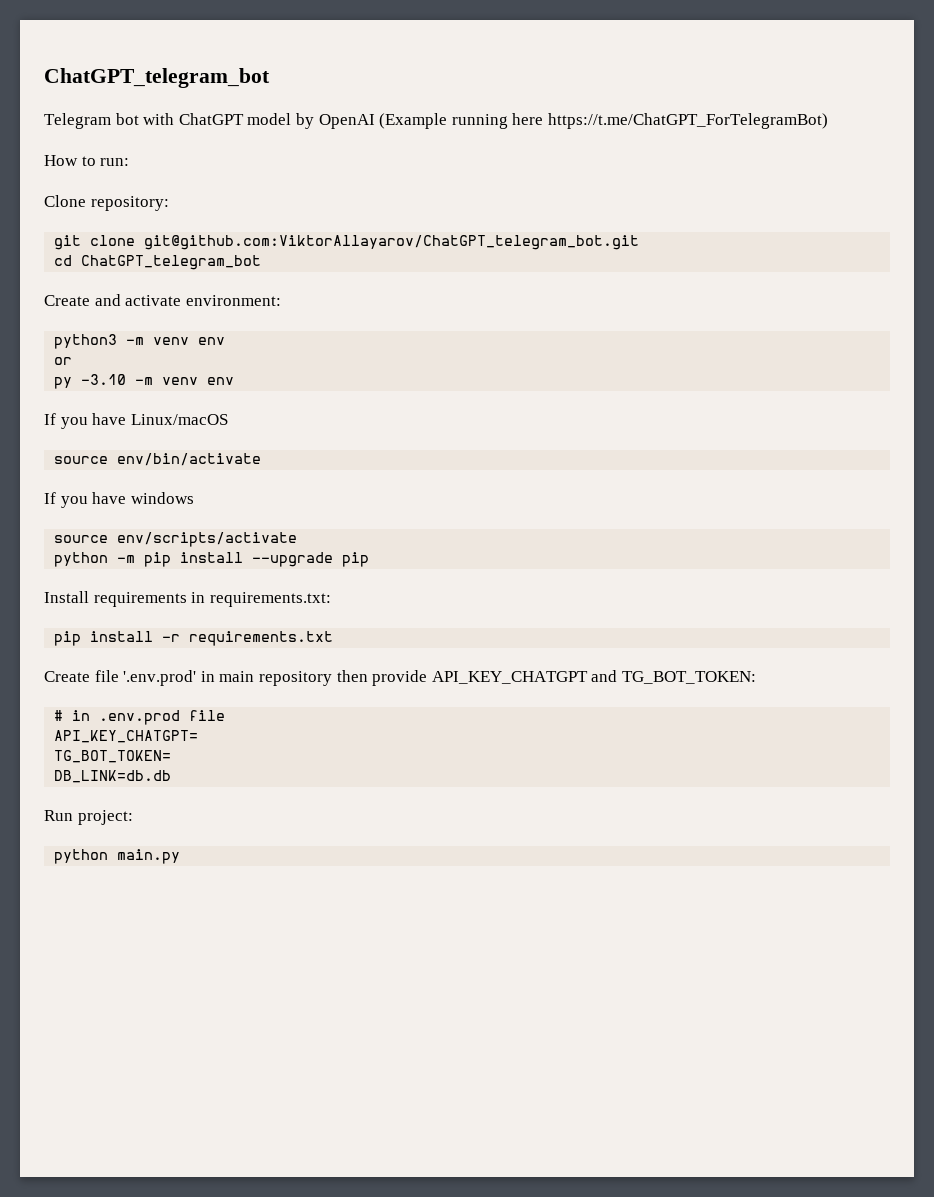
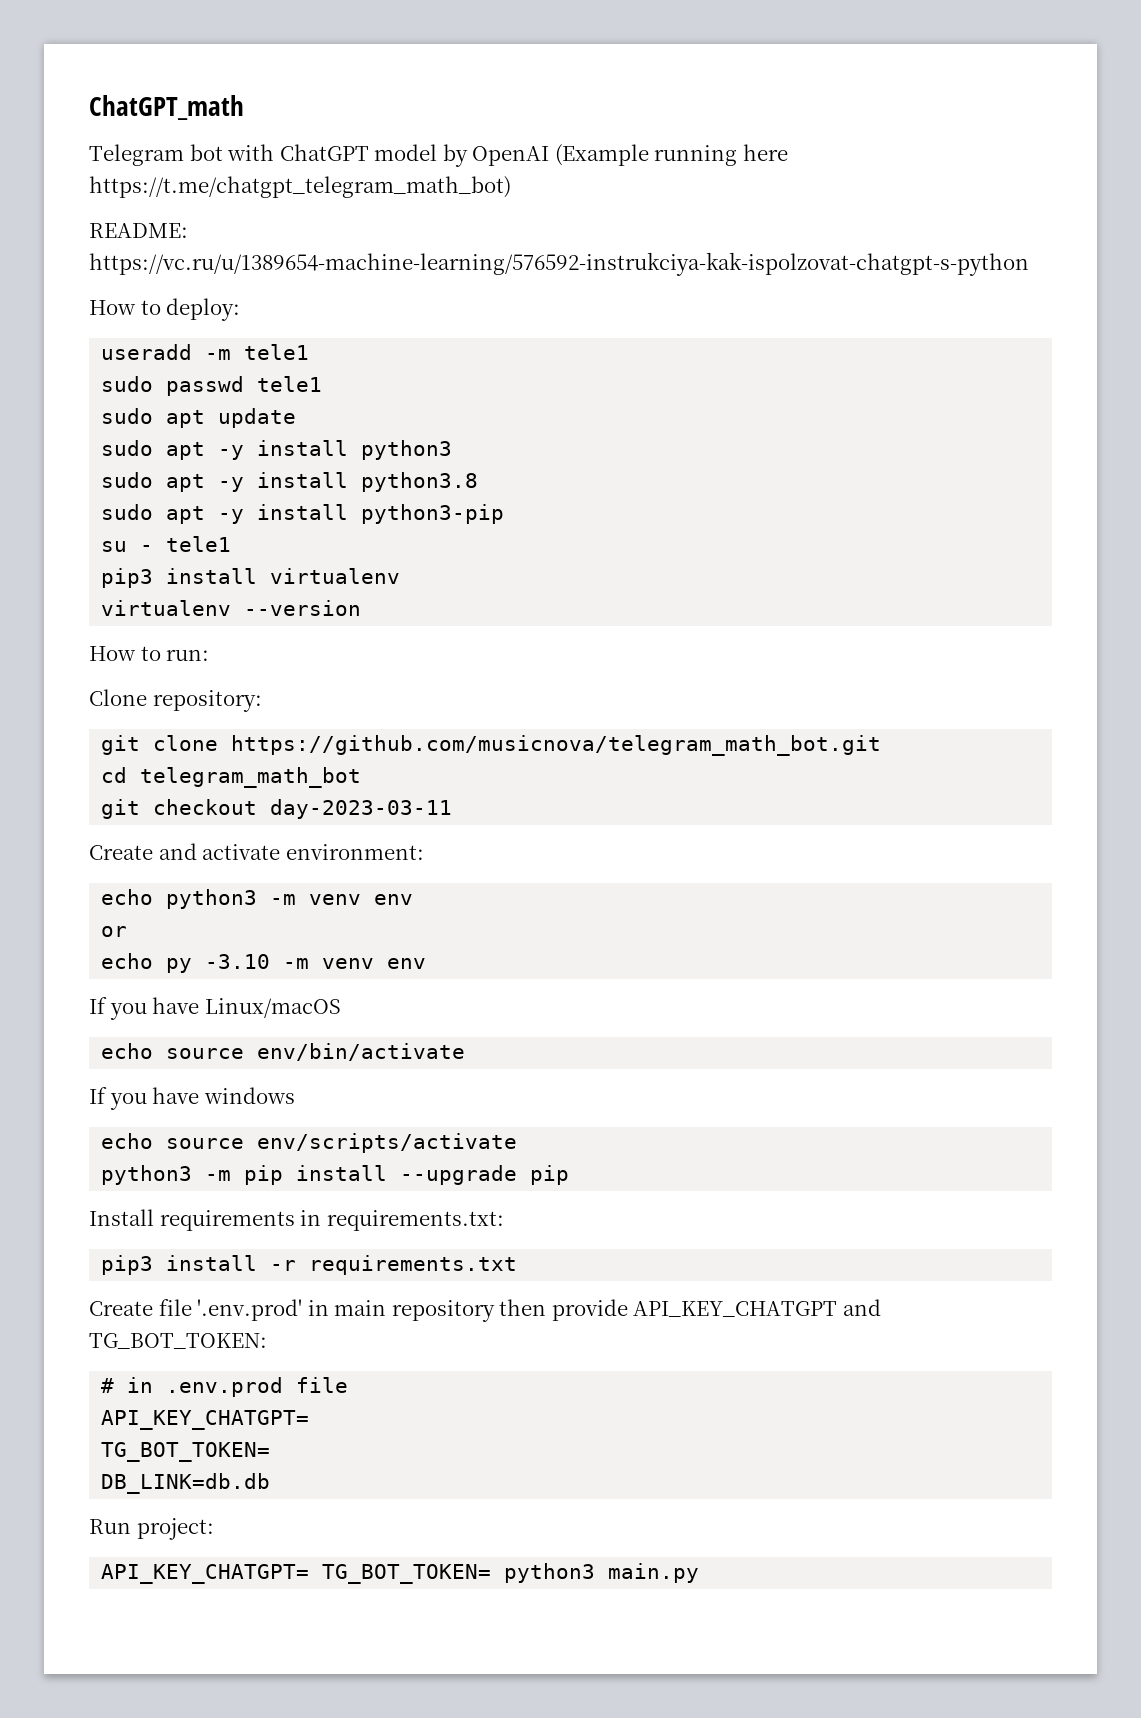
[44,68,270,88] ChatGPT_telegram_bot -> [89,95,244,120] ChatGPT_math
[547,113,828,129] https://t.me/ChatGPT_ForTelegramBot) -> [89,176,511,198] [89,223,188,238] [89,252,1029,276] [89,298,241,321] [101,344,310,360] [101,376,323,396] [101,408,297,428] [101,440,453,460] [101,472,479,492] [101,504,505,524] [101,536,232,552] [101,568,401,588] [101,600,362,616] https://t.me/chatgpt_telegram_math_bot) // README: https://vc.ru/u/1389654-machine-learning/576592-instrukciya-kak-ispolzovat-chatgpt-s-python // How to deploy: // useradd -m tele1 // sudo passwd tele1 // sudo apt update // sudo apt -y install python3 // sudo apt -y install python3.8 // sudo apt -y install python3-pip // su - tele1 // pip3 install virtualenv // virtualenv --version
[144,235,640,250] git@github.com:ViktorAllayarov/ChatGPT_telegram_bot.git -> [231,735,882,756] https://github.com/musicnova/telegram_math_bot.git
[81,255,262,270] ChatGPT_telegram_bot -> [140,767,362,788] [101,799,453,819] telegram_math_bot // git checkout day-2023-03-11
(281, 300) none -> [101,889,154,905] echo
(73, 361) none -> [101,953,154,969] echo
(228, 419) none -> [101,1043,154,1059] echo
(194, 498) none -> [101,1133,154,1149] echo
[54,552,109,567] python -> [101,1165,193,1185] python3
[54,631,82,646] pip -> [101,1255,154,1275] pip3
[54,849,109,864] python -> [101,1563,596,1584] API_KEY_CHATGPT= TG_BOT_TOKEN= python3

